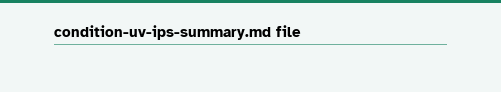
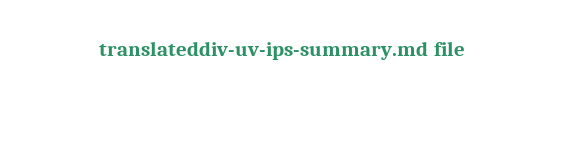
[54,25,271,40] condition-uv-ips-summary.md -> [99,41,428,60] translateddiv-uv-ips-summary.md

